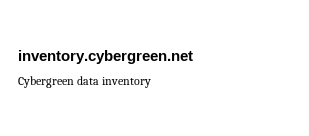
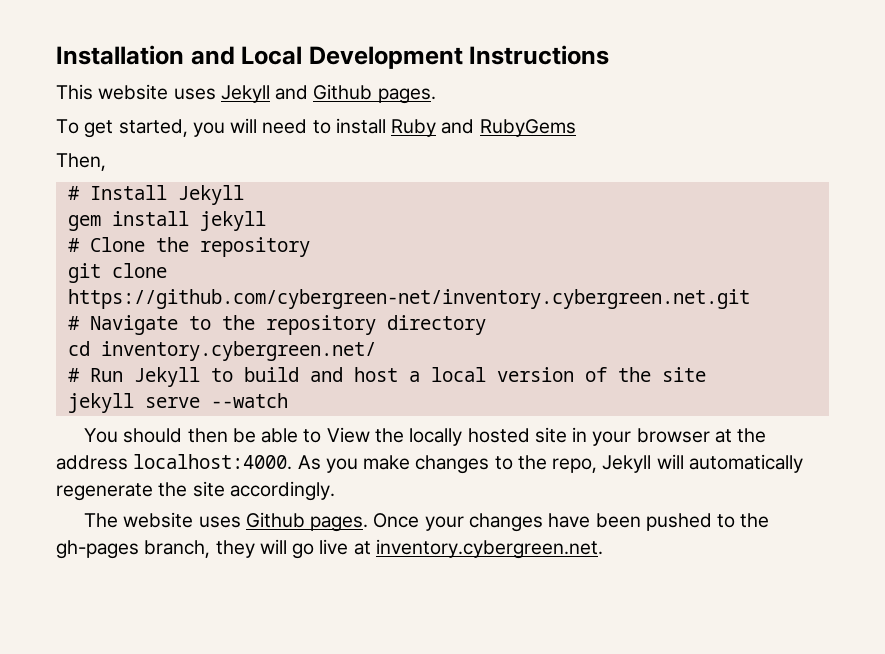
[18,50,193,64] [18,76,152,88] inventory.cybergreen.net // Cybergreen data inventory -> [56,45,610,69] [56,84,436,104] [56,118,576,138] [56,153,106,171] [67,185,244,205] [67,211,266,231] [67,237,310,257] [67,263,167,283] [67,289,750,309] [67,315,486,335] [67,341,376,361] [67,367,706,387] [67,393,288,413] [84,427,767,446] [56,454,803,474] [56,481,335,501] [84,512,770,532] [56,539,603,559] Installation and Local Development Instructions // This website uses Jekyll and Github pages. // To get started, you will need to install Ruby and RubyGems // Then, // # Install Jekyll // gem install jekyll // # Clone the repository // git clone https://github.com/cybergreen-net/inventory.cybergreen.net.git // # Navigate to the repository directory // cd inventory.cybergreen.net/ // # Run Jekyll to build and host a local version of the site // jekyll serve --watch // You should then be able to View the locally hosted site in your browser at the address localhost:4000. As you make changes to the repo, Jekyll will automatically regenerate the site accordingly. // The website uses Github pages. Once your changes have been pushed to the gh-pages branch, they will go live at inventory.cybergreen.net.

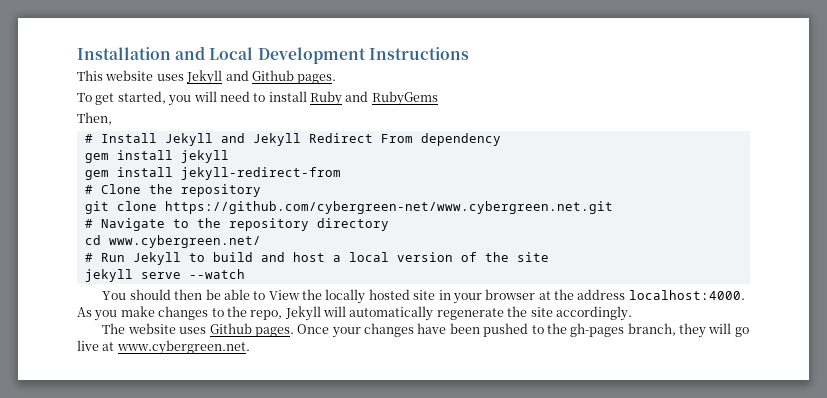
(244, 195) none -> [220,133,501,146] and Jekyll Redirect From dependency
(266, 221) none -> [84,167,341,180] // gem install jekyll-redirect-from
[67,289,750,309] https://github.com/cybergreen-net/inventory.cybergreen.net.git -> [164,201,613,214] https://github.com/cybergreen-net/www.cybergreen.net.git
[100,341,376,361] inventory.cybergreen.net/ -> [108,235,261,248] www.cybergreen.net/
[375,539,603,559] inventory.cybergreen.net. -> [116,340,250,355] www.cybergreen.net.

